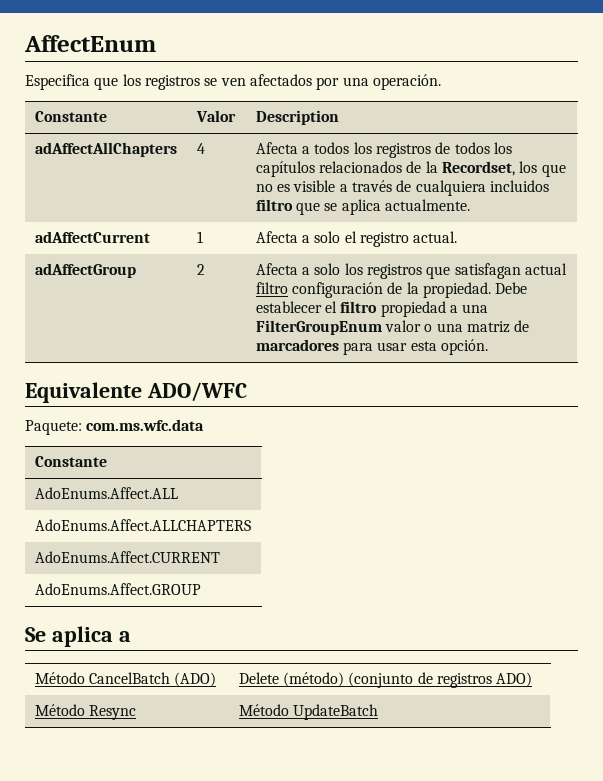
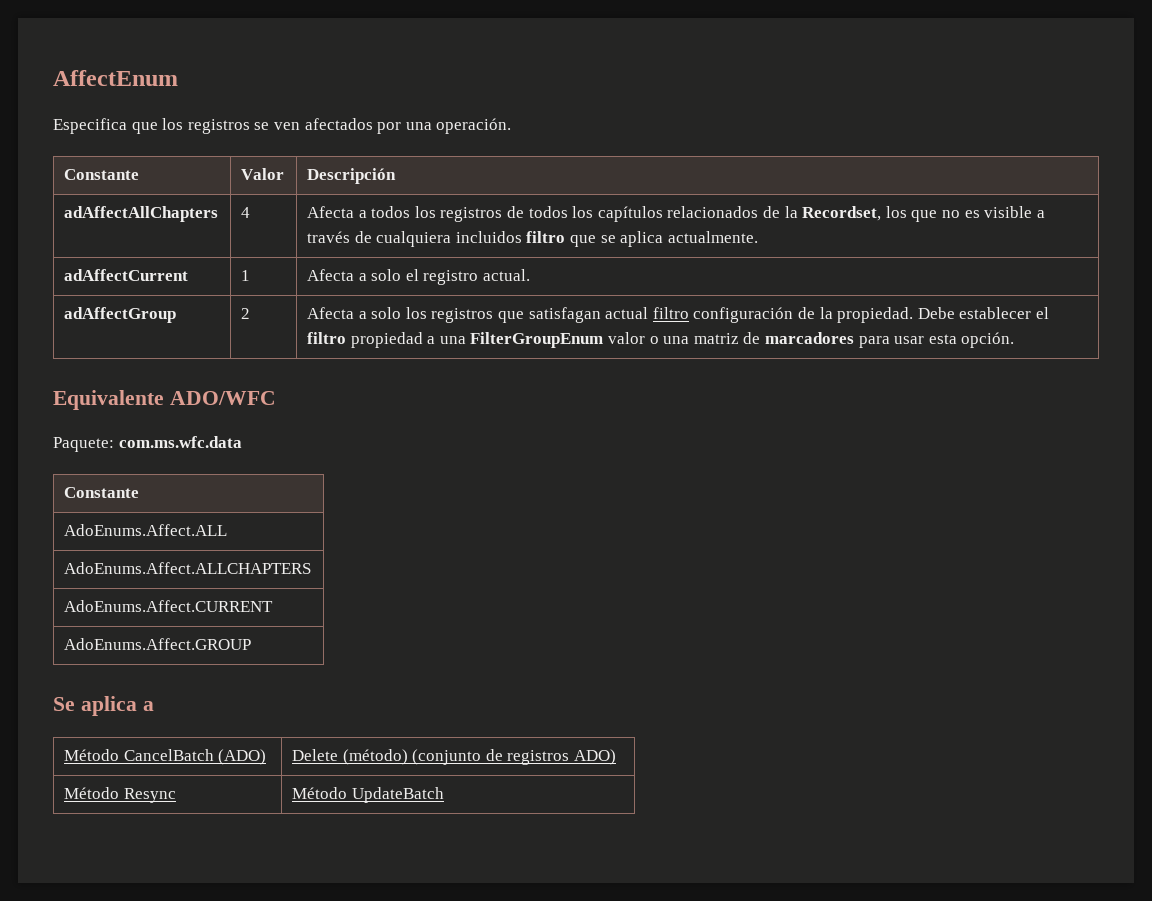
[255,110,339,125] Description -> [307,168,397,184] Descripción

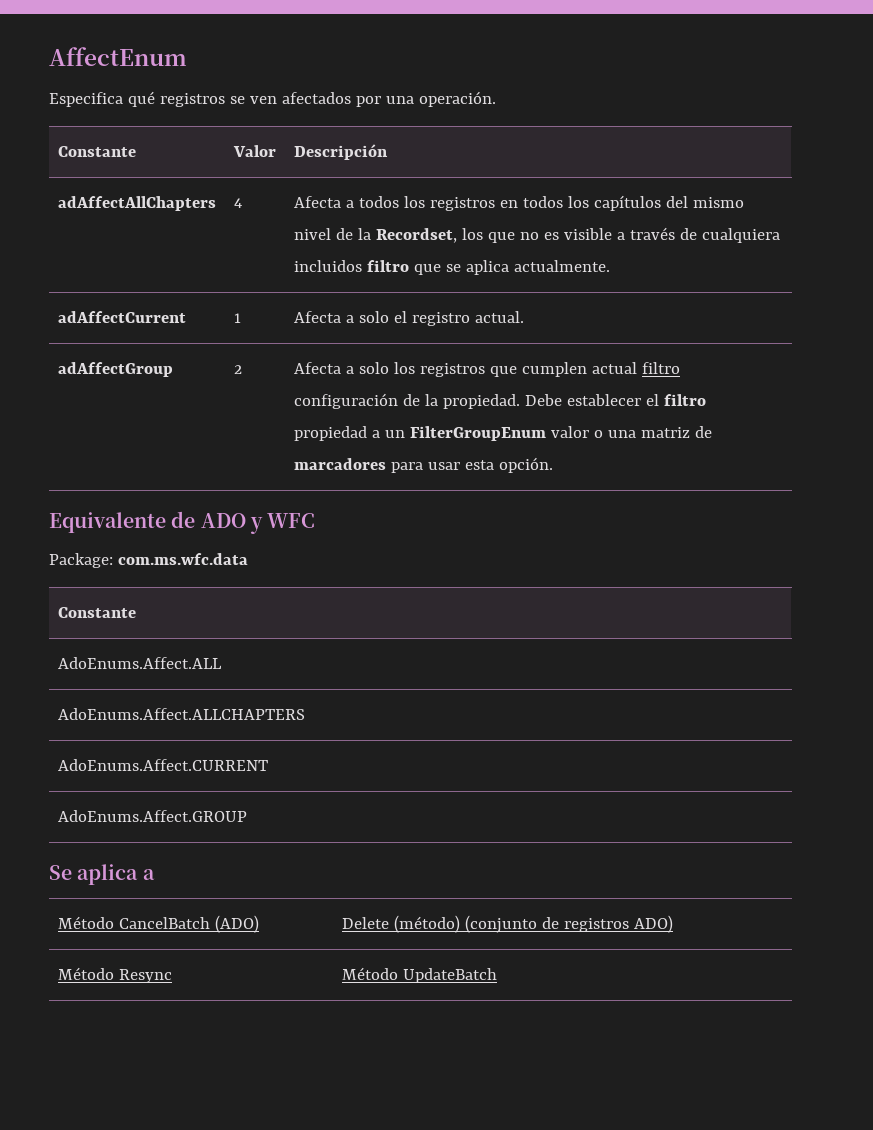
[131,118,184,134] que los -> [127,91,155,107] qué
[507,206,525,218] de -> [499,200,518,208] en
[667,206,759,218] relacionados -> [665,196,744,208] [293,228,331,240] del mismo nivel
[528,307,601,323] satisfagan -> [521,362,587,377] cumplen
[439,336,466,344] una -> [384,430,405,438] un
[169,391,276,405] [53,437,114,452] ADO/WFC // Paquete: -> [171,511,316,534] [49,553,113,568] de ADO y WFC // Package:

